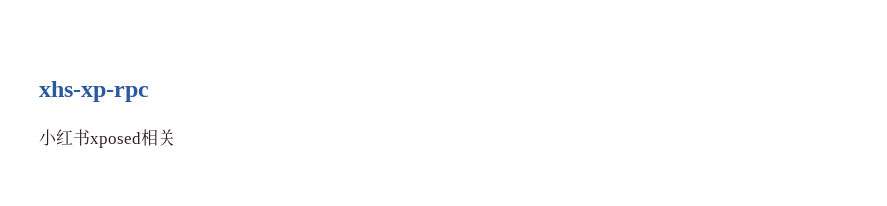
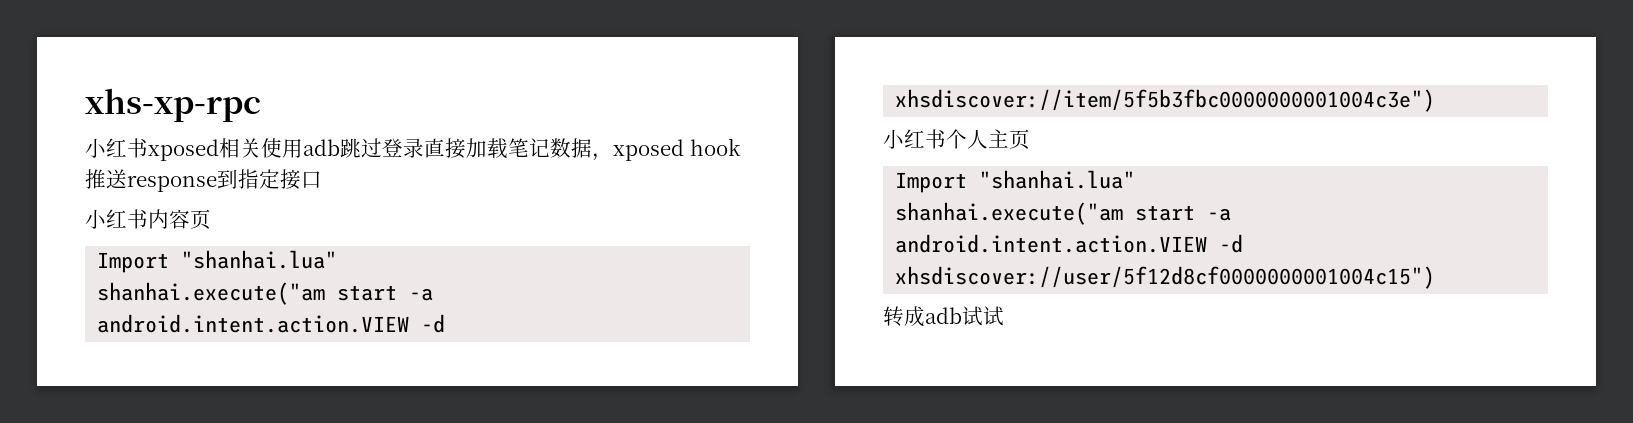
(175, 137) none -> [261,138,741,161] [85,169,322,192] [85,209,211,229] [97,250,338,273] [97,282,434,305] [97,314,446,333] [895,89,1436,112] [883,129,1030,149] [895,170,1136,193] [895,202,1232,225] [895,234,1244,253] [895,266,1436,289] [883,306,1004,327] 使用adb跳过登录直接加载笔记数据，xposed hook推送response到指定接口 // 小红书内容页 // Import "shanhai.lua" // shanhai.execute("am start -a android.intent.action.VIEW -d xhsdiscover://item/5f5b3fbc0000000001004c3e") // 小红书个人主页 // Import "shanhai.lua" // shanhai.execute("am start -a android.intent.action.VIEW -d xhsdiscover://user/5f12d8cf0000000001004c15") // 转成adb试试

